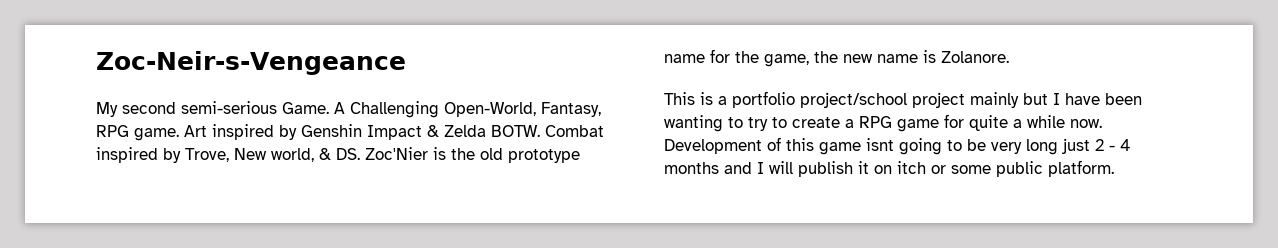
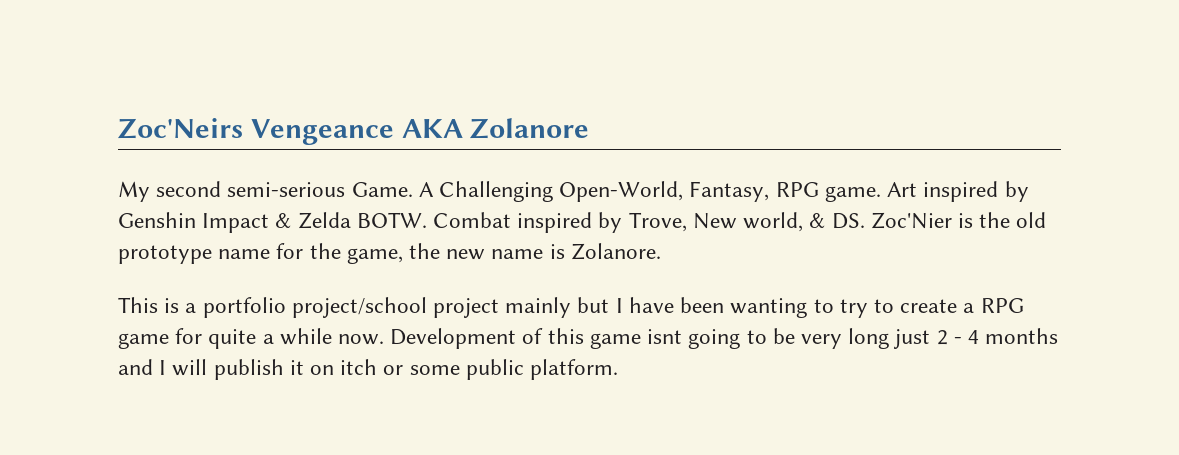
[96,51,406,75] Zoc-Neir-s-Vengeance -> [118,118,590,145] Zoc'Neirs Vengeance AKA Zolanore

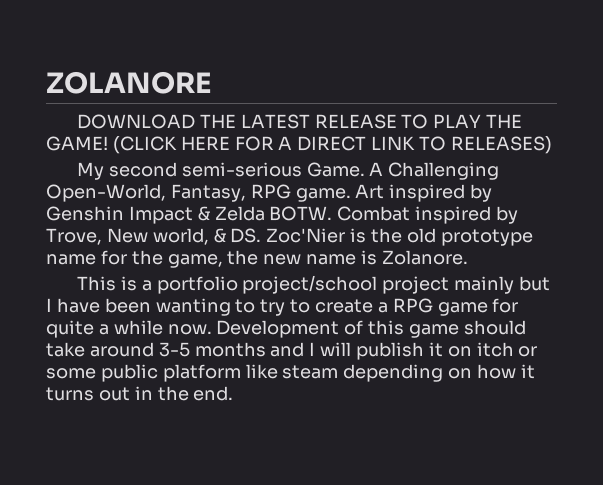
[118,118,590,145] Zoc'Neirs Vengeance AKA Zolanore -> [46,71,212,94] [77,114,523,129] [46,136,552,154] ZOLANORE // DOWNLOAD THE LATEST RELEASE TO PLAY THE GAME! (CLICK HERE FOR A DIRECT LINK TO RELEASES)
[647,328,979,349] isnt going to be very long just 2 - 4 -> [463,320,526,335] [46,342,190,357] should take around 3-5
[530,359,619,380] platform. -> [162,364,535,382] [46,386,234,401] platform like steam depending on how it turns out in the end.

